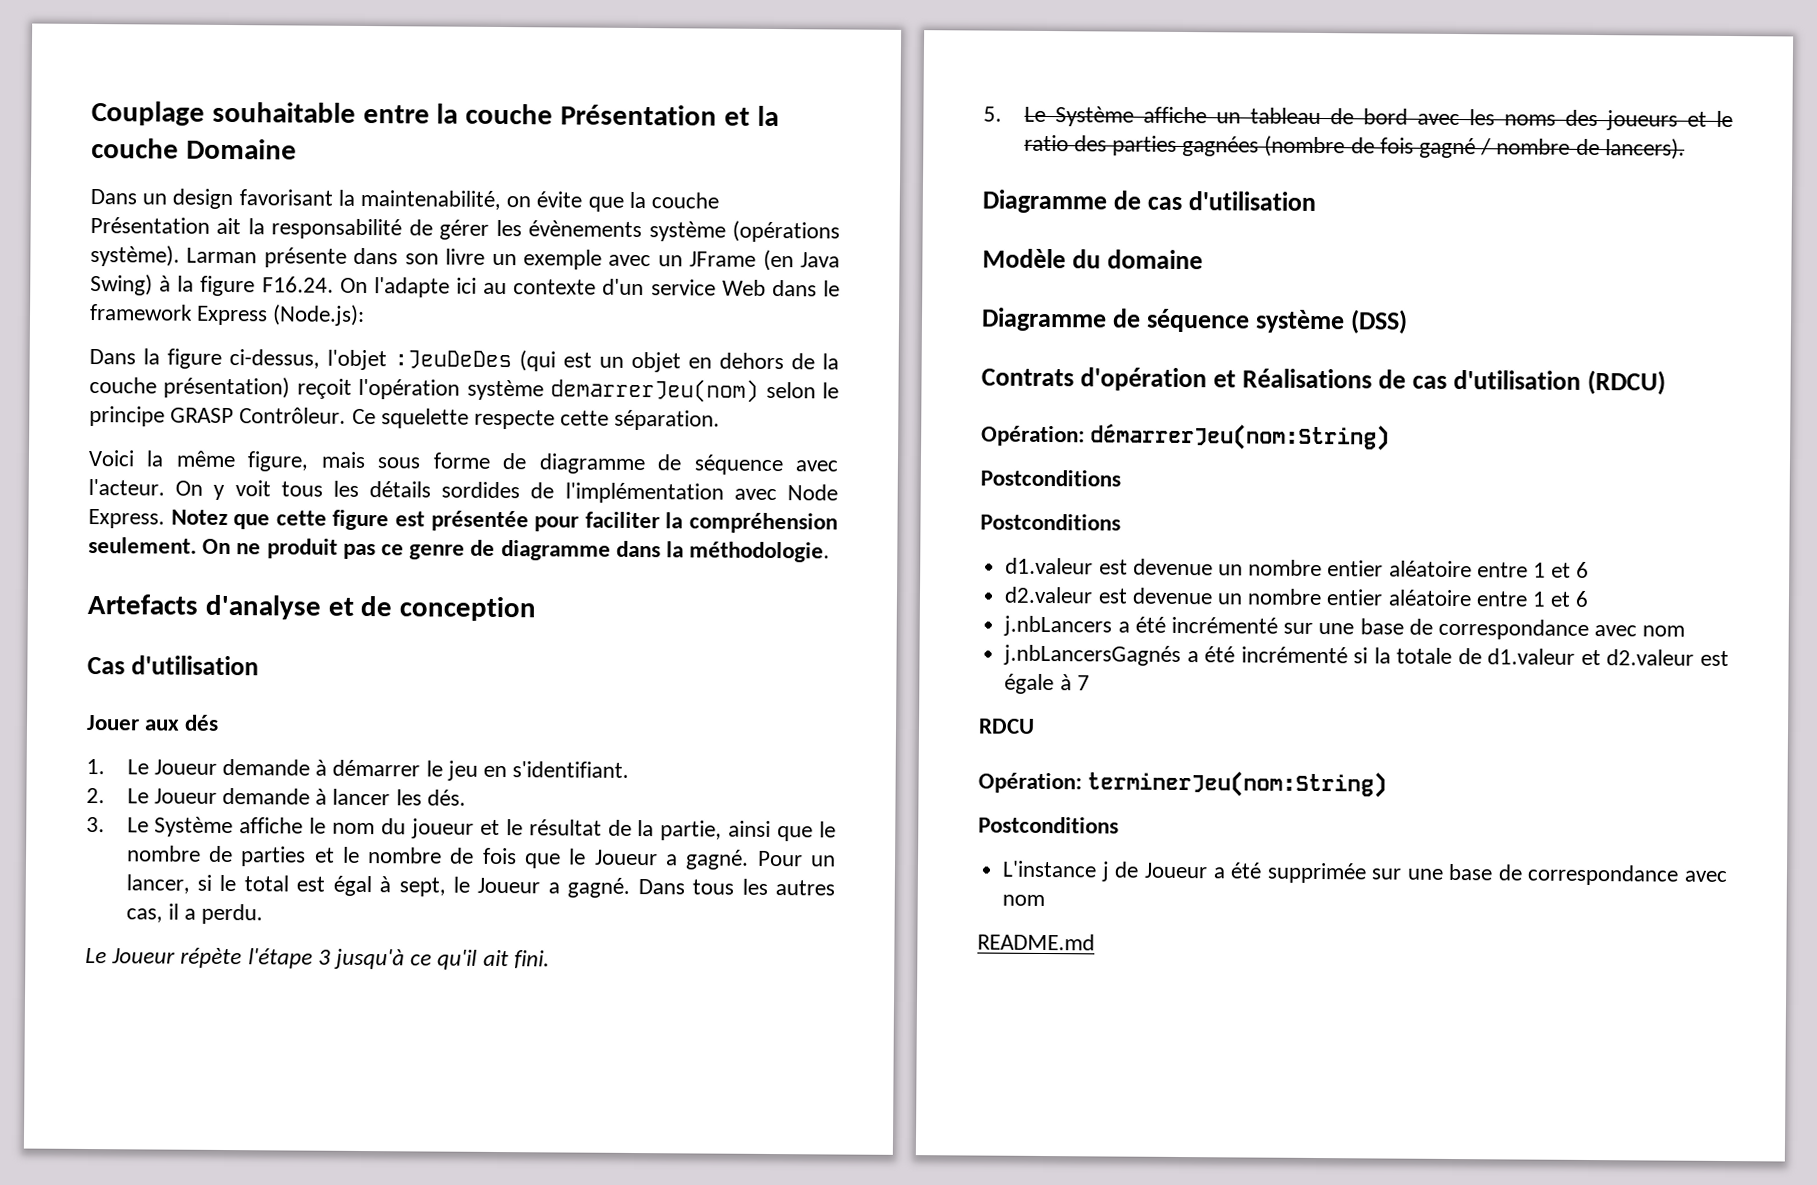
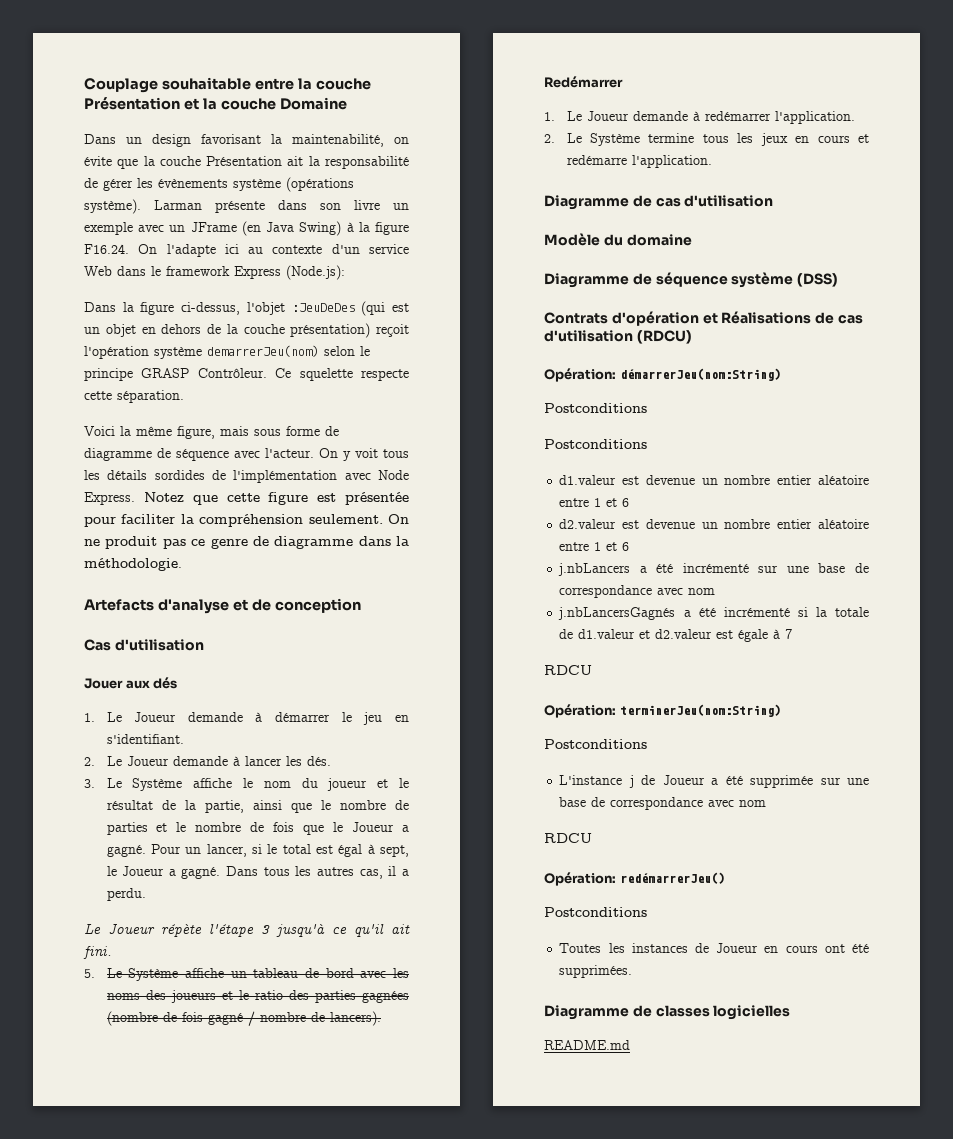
(1685, 149) none -> [544,76,623,88] [544,111,855,124] [544,133,869,146] [566,155,712,168] // Redémarrer // 1. Le Joueur demande à redémarrer l'application. // 2. Le Système termine tous les jeux en cours et redémarre l'application.
(1046, 900) none -> [544,833,592,843] [544,872,725,886] [544,907,647,917] [559,943,869,953] [559,965,633,978] [544,1005,791,1020] // RDCU // Opération: redémarrerJeu() // Postconditions // Toutes les instances de Joueur en cours ont été supprimées. // Diagramme de classes logicielles

